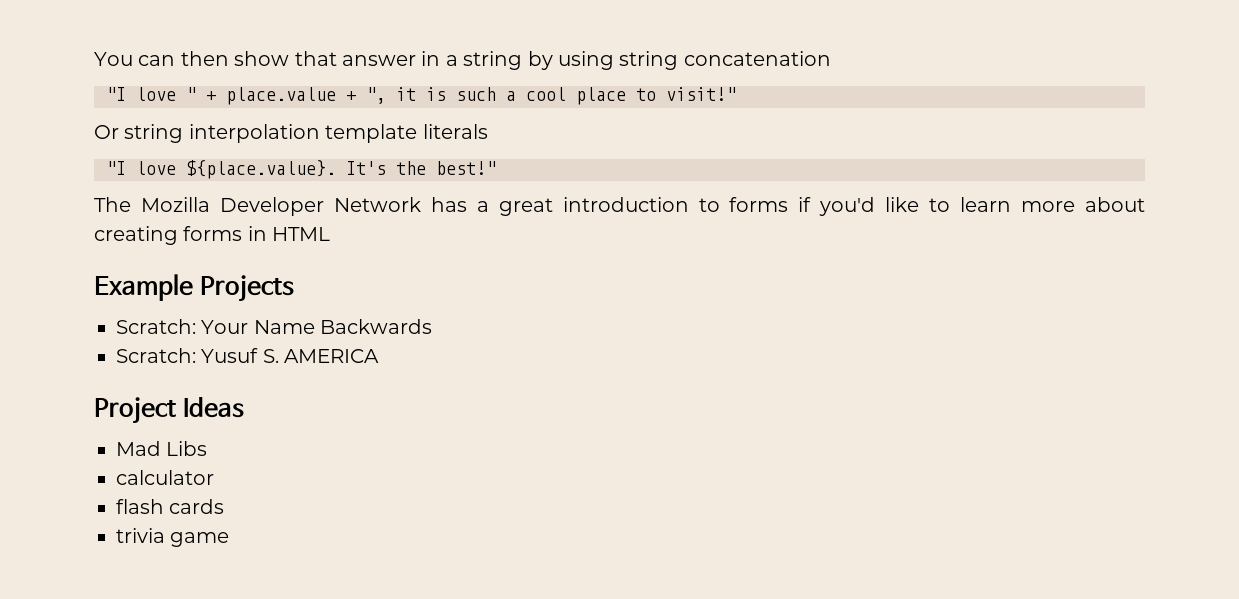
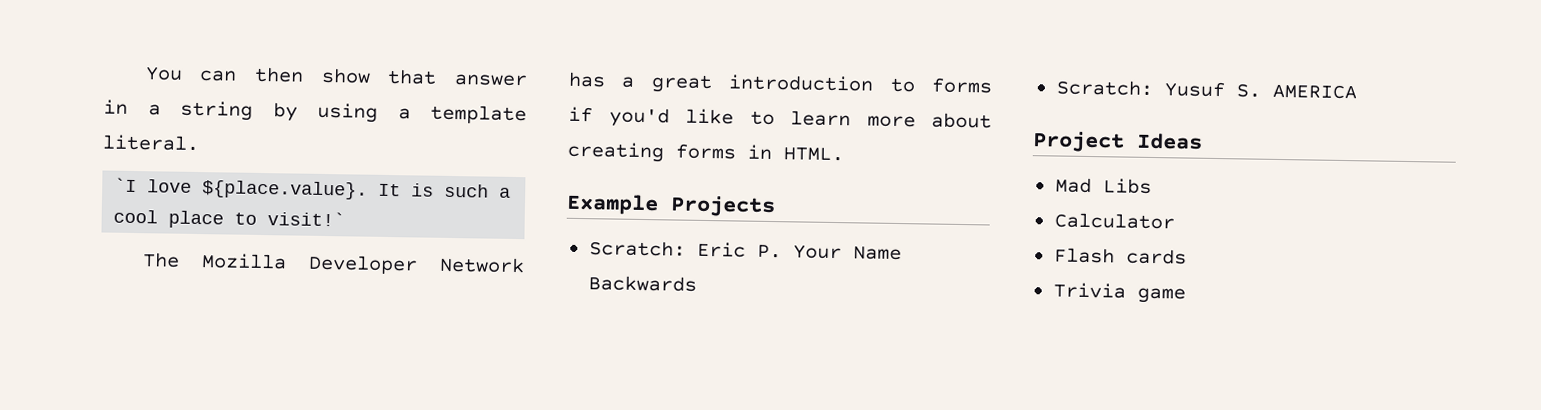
[619,51,831,70] [106,87,416,105] string concatenation // "I love " + place.value + ", it -> [397,104,527,125] [102,134,200,152] [114,177,402,200] a template literal. // `I love ${place.value}. It
[666,87,736,101] [94,124,488,143] [106,160,496,179] visit!" // Or string interpolation template literals // "I love ${place.value}. It's the best!" -> [267,211,346,227] visit!`
[272,227,331,241] HTML -> [783,147,844,162] HTML.
(196, 326) none -> [696,241,782,259] Eric P.
[116,470,214,485] [116,499,164,514] calculator // flash -> [1053,212,1175,230] [1053,247,1115,264] Calculator // Flash
[116,528,165,543] trivia -> [1052,282,1126,299] Trivia

